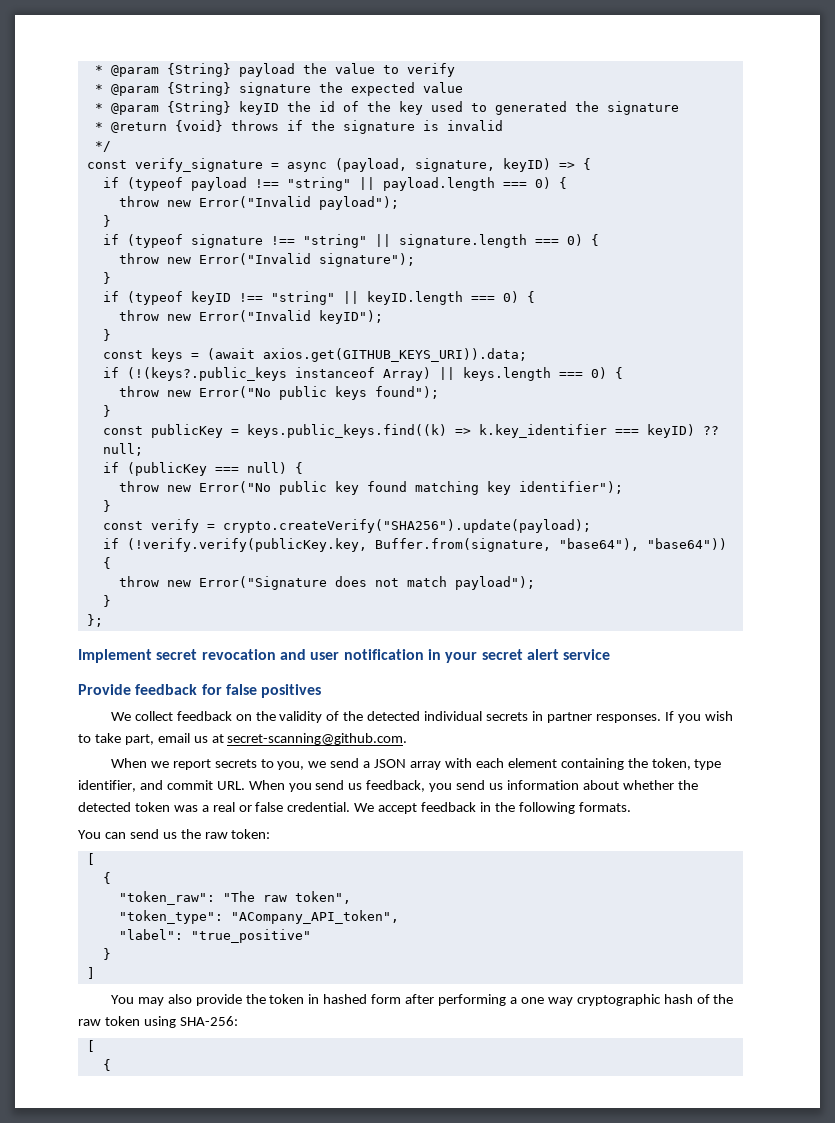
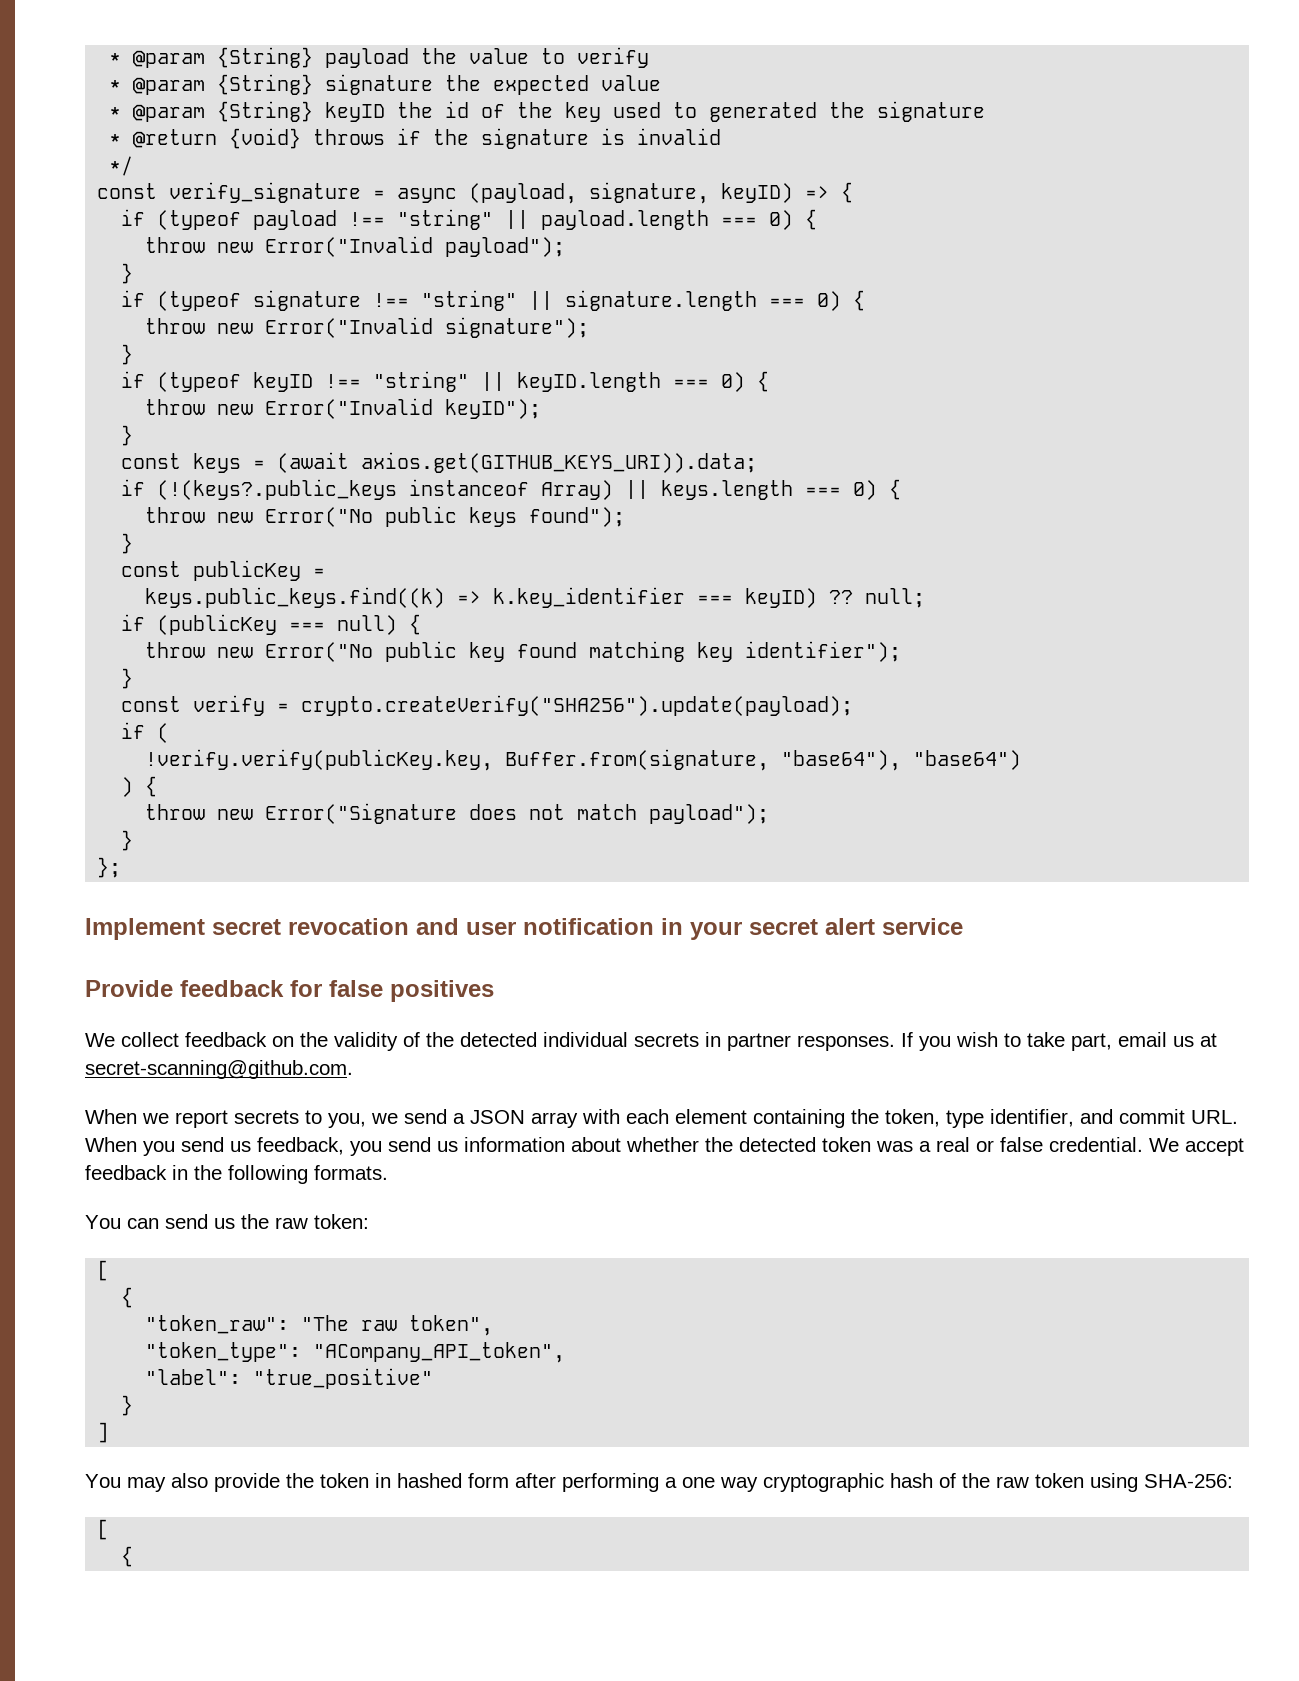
(239, 432) none -> (326, 572) //
[126,538,727,552] (!verify.verify(publicKey.key, Buffer.from(signature, "base64"), "base64")) -> [157,723,170,743] [145,749,1022,771] [121,777,134,797] ( // !verify.verify(publicKey.key, Buffer.from(signature, "base64"), "base64") // )

